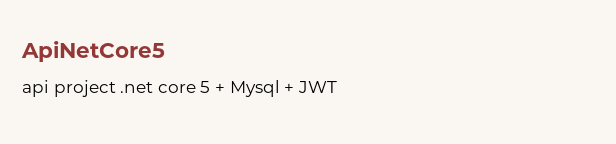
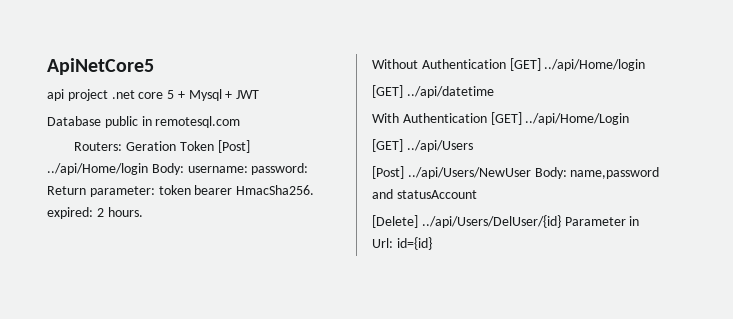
(337, 87) none -> [47,116,241,128] [74,140,250,153] [47,163,309,175] [47,185,315,197] [47,207,143,219] [372,58,646,71] [372,85,494,98] [372,112,630,125] [372,139,473,152] [372,166,660,179] [372,189,477,199] [372,215,640,228] [372,237,432,250] // Database public in remotesql.com // Routers: Geration Token [Post] ../api/Home/login Body: username: password: Return parameter: token bearer HmacSha256. expired: 2 hours. // Without Authentication [GET] ../api/Home/login // [GET] ../api/datetime // With Authentication [GET] ../api/Home/Login // [GET] ../api/Users // [Post] ../api/Users/NewUser Body: name,password and statusAccount // [Delete] ../api/Users/DelUser/{id} Parameter in Url: id={id}

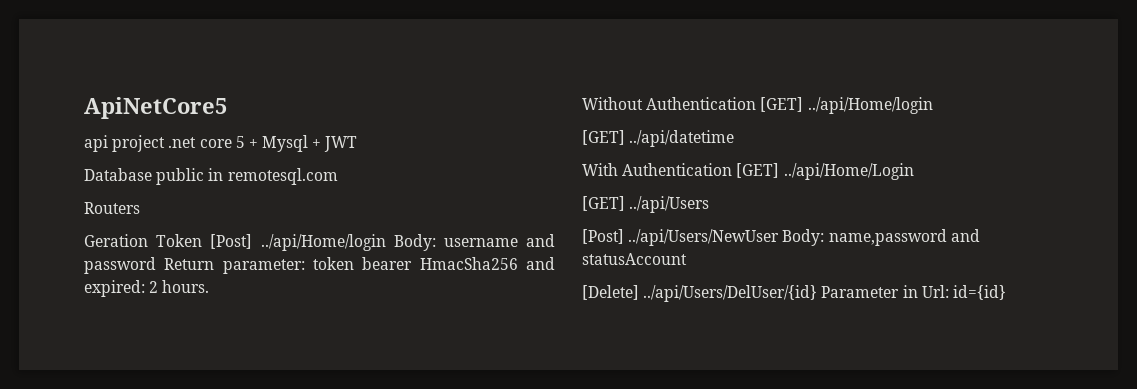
[74,142,123,151] Routers: -> [84,202,140,214] Routers //
[187,163,309,175] username: password: -> [443,234,555,247] [84,257,156,274] username and password
[236,185,315,195] HmacSha256. -> [419,257,555,270] HmacSha256 and

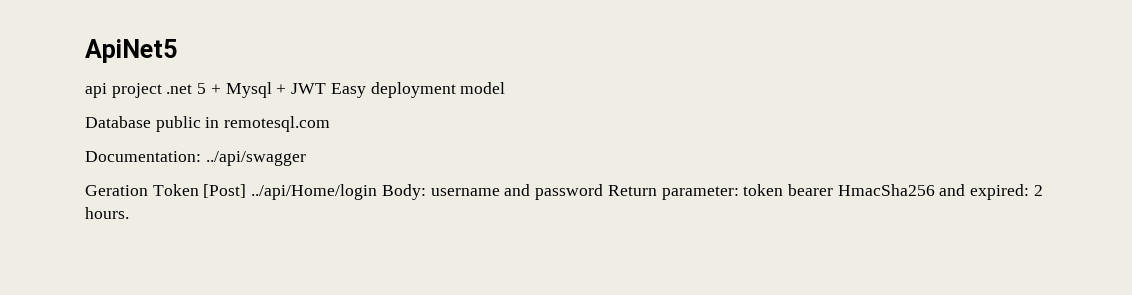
[84,97,227,119] ApiNetCore5 -> [85,39,177,63] ApiNet5
[199,139,232,148] core -> (193, 89) none
(358, 144) none -> [330,82,506,98] Easy deployment model
[84,202,140,214] Routers -> [85,151,306,166] Documentation: ../api/swagger
[582,97,933,114] [582,130,735,147] [582,163,914,180] [582,196,710,213] [582,229,980,246] [582,253,687,265] [582,285,1006,302] // Without Authentication [GET] ../api/Home/login // [GET] ../api/datetime // With Authentication [GET] ../api/Home/Login // [GET] ../api/Users // [Post] ../api/Users/NewUser Body: name,password and statusAccount // [Delete] ../api/Users/DelUser/{id} Parameter in Url: id={id} -> (129, 213) none

